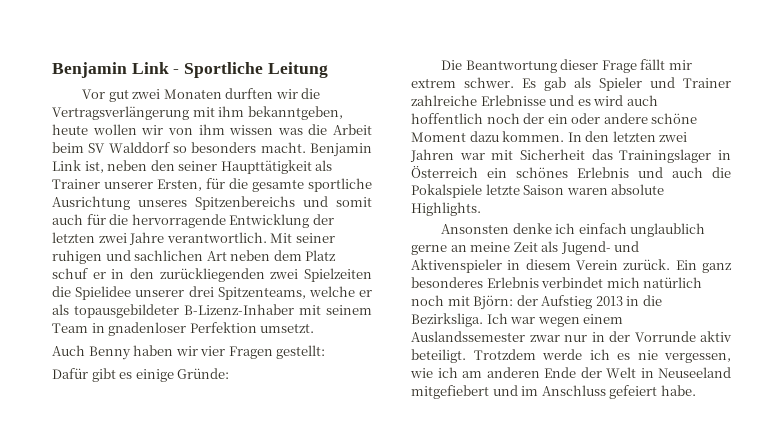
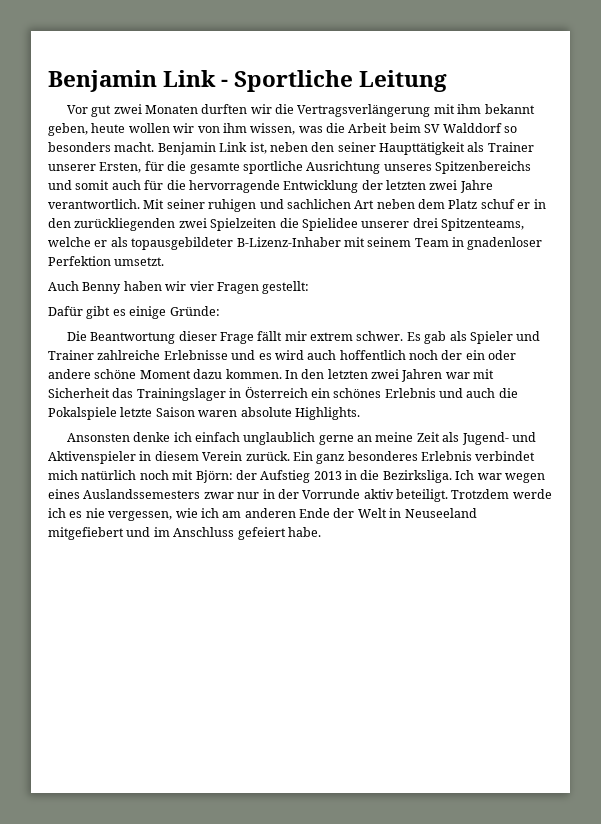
[247,106,343,120] bekanntgeben, -> [484,104,535,114] [48,123,88,136] bekannt geben,
[229,125,274,135] wissen -> [250,123,296,135] wissen,
[583,314,624,324] [411,331,525,342] einem Auslandssemester -> [48,489,201,499] eines Auslandssemesters

